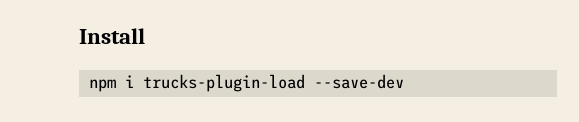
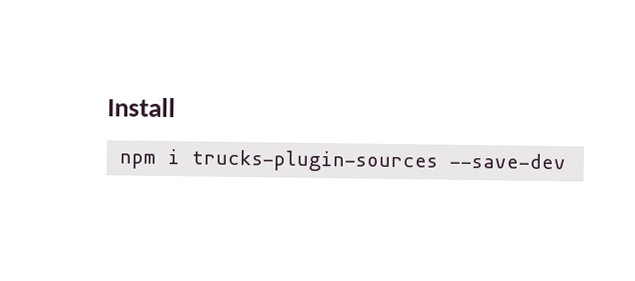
[142,74,305,92] trucks-plugin-load -> [190,149,438,173] trucks-plugin-sources

